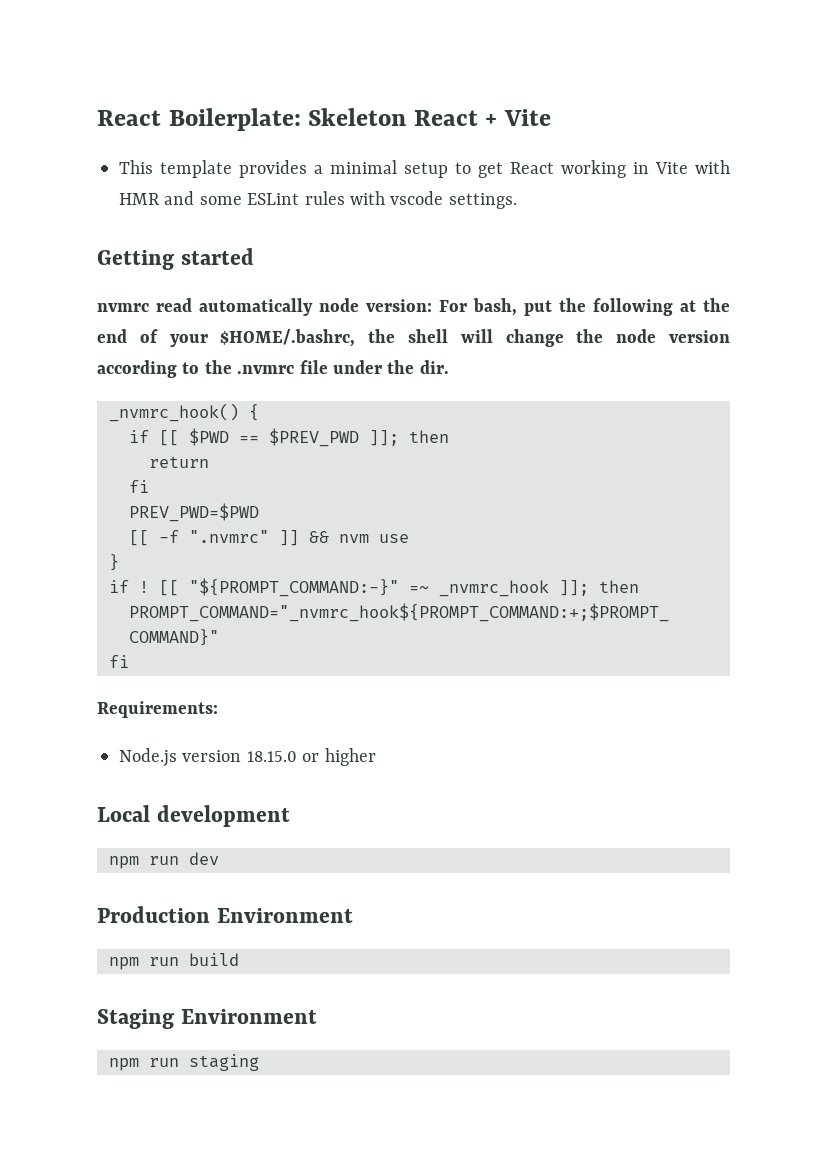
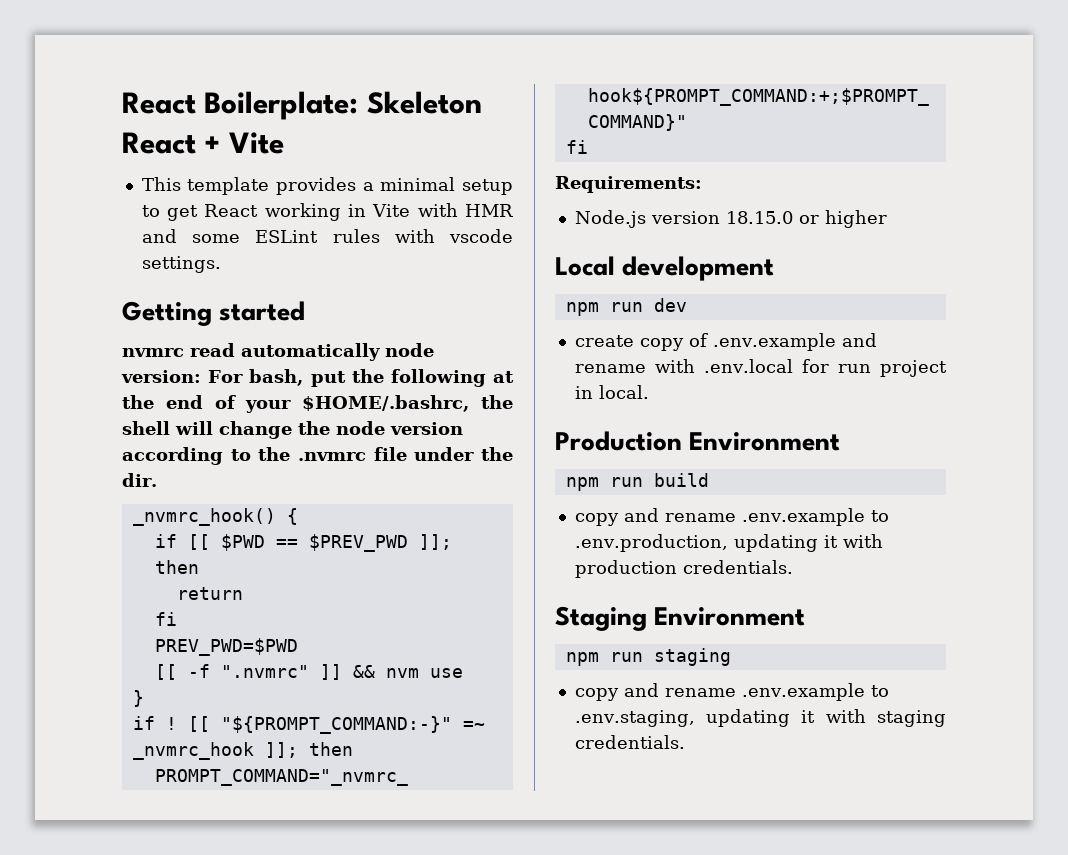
(219, 858) none -> [574,333,877,351] [574,359,947,377] [574,385,649,399] // create copy of .env.example and rename with .env.local for run project in local.
(239, 959) none -> [574,508,889,526] [574,534,883,552] [574,560,793,578] // copy and rename .env.example to .env.production, updating it with production credentials.
(259, 1062) none -> [574,683,889,701] [574,709,946,727] [574,735,685,749] // copy and rename .env.example to .env.staging, updating it with staging credentials.

